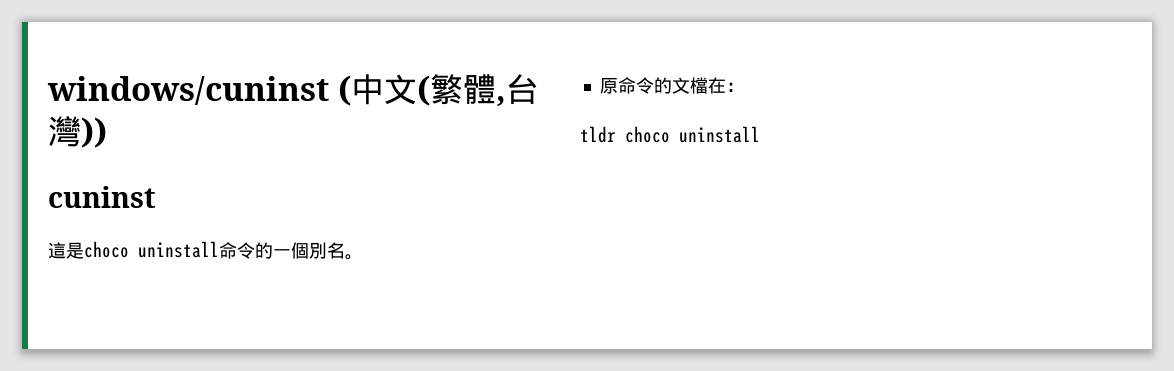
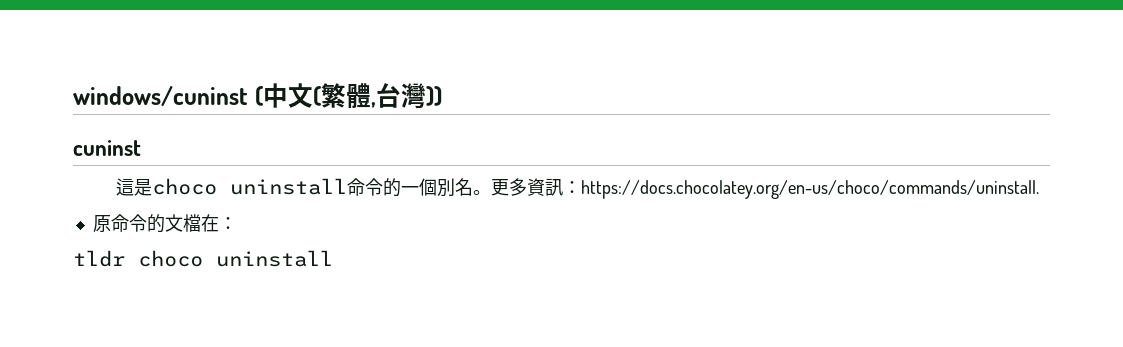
(363, 257) none -> [490,178,1039,199] 更多資訊：https://docs.chocolatey.org/en-us/choco/commands/uninstall.

